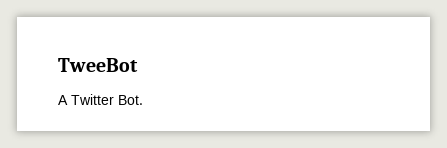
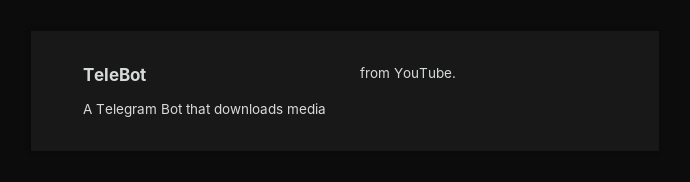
[58,58,138,72] TweeBot -> [83,68,146,81] TeleBot
[71,94,143,105] Twitter Bot. -> [96,103,326,117] [360,67,456,78] Telegram Bot that downloads media from YouTube.

